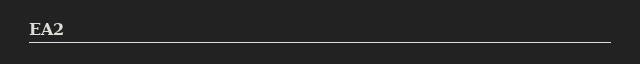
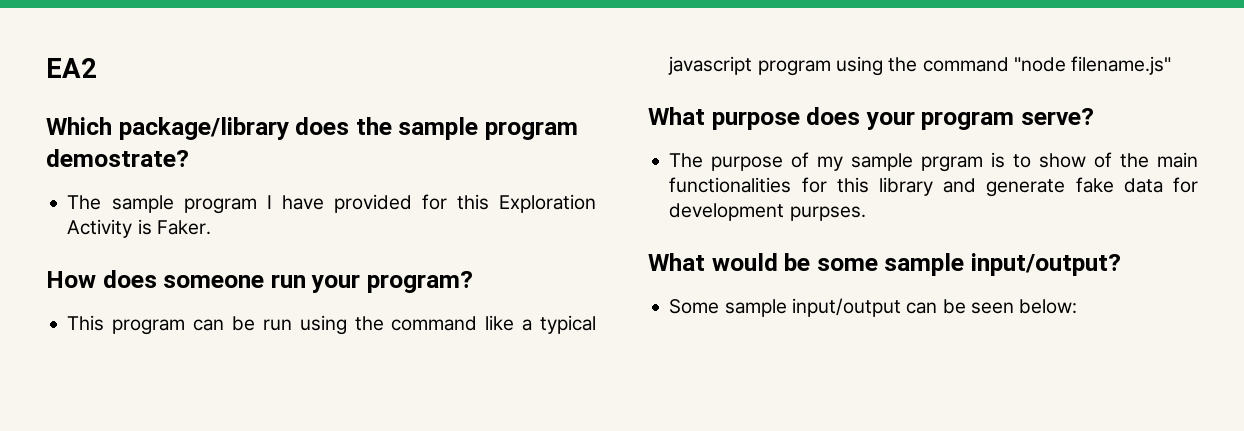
(64, 29) none -> [46,117,579,140] [46,149,189,167] [67,194,596,214] [67,219,211,238] [46,270,474,293] [67,315,596,335] [668,56,1172,76] [648,107,1095,130] [669,152,1198,172] [669,177,1198,197] [669,203,866,221] [648,253,1122,276] [669,298,1078,317] // Which package/library does the sample program demostrate? // The sample program I have provided for this Exploration Activity is Faker. // How does someone run your program? // This program can be run using the command like a typical javascript program using the command "node filename.js" // What purpose does your program serve? // The purpose of my sample prgram is to show of the main functionalities for this library and generate fake data for development purpses. // What would be some sample input/output? // Some sample input/output can be seen below:

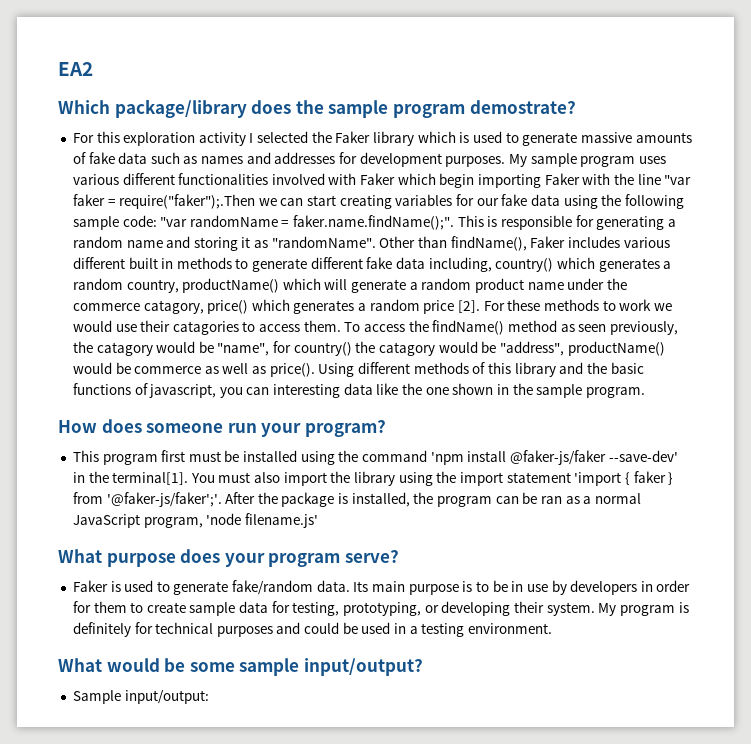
[67,194,596,214] [67,219,211,238] The sample program I have provided for this Exploration Activity is Faker. -> [72,131,692,146] [72,152,666,167] [72,173,692,188] [72,194,684,209] [72,215,676,230] [72,236,670,251] [72,257,672,272] [72,278,627,293] [72,299,672,314] [72,320,678,335] [72,341,665,356] [72,362,644,377] [72,383,645,398] For this exploration activity I selected the Faker library which is used to generate massive amounts of fake data such as names and addresses for development purposes. My sample program uses various different functionalities involved with Faker which begin importing Faker with the line "var faker = require("faker");.Then we can start creating variables for our fake data using the following sample code: "var randomName = faker.name.findName();". This is responsible for generating a random name and storing it as "randomName". Other than findName(), Faker includes various different built in methods to generate different fake data including, country() which generates a random country, productName() which will generate a random product name under the commerce catagory, price() which generates a random price [2]. For these methods to work we would use their catagories to access them. To access the findName() method as seen previously, the catagory would be "name", for country() the catagory would be "address", productName() would be commerce as well as price(). Using different methods of this library and the basic functions of javascript, you can interesting data like the one shown in the sample program.
[193,315,596,335] [668,56,1172,76] can be run using the command like a typical javascript program using the command "node filename.js" -> [161,450,678,465] [72,471,674,486] [72,492,641,507] [72,513,318,528] first must be installed using the command 'npm install @faker-js/faker --save-dev' in the terminal[1]. You must also import the library using the import statement 'import { faker } from '@faker-js/faker';'. After the package is installed, the program can be ran as a normal JavaScript program, 'node filename.js'
[669,152,1198,172] [669,177,1198,197] [669,203,866,221] The purpose of my sample prgram is to show of the main functionalities for this library and generate fake data for development purpses. -> [72,580,691,595] [72,601,689,616] [72,622,552,637] Faker is used to generate fake/random data. Its main purpose is to be in use by developers in order for them to create sample data for testing, prototyping, or developing their system. My program is definitely for technical purposes and could be used in a testing environment.
[669,298,1078,317] Some sample input/output can be seen below: -> [72,690,209,704] Sample input/output:

